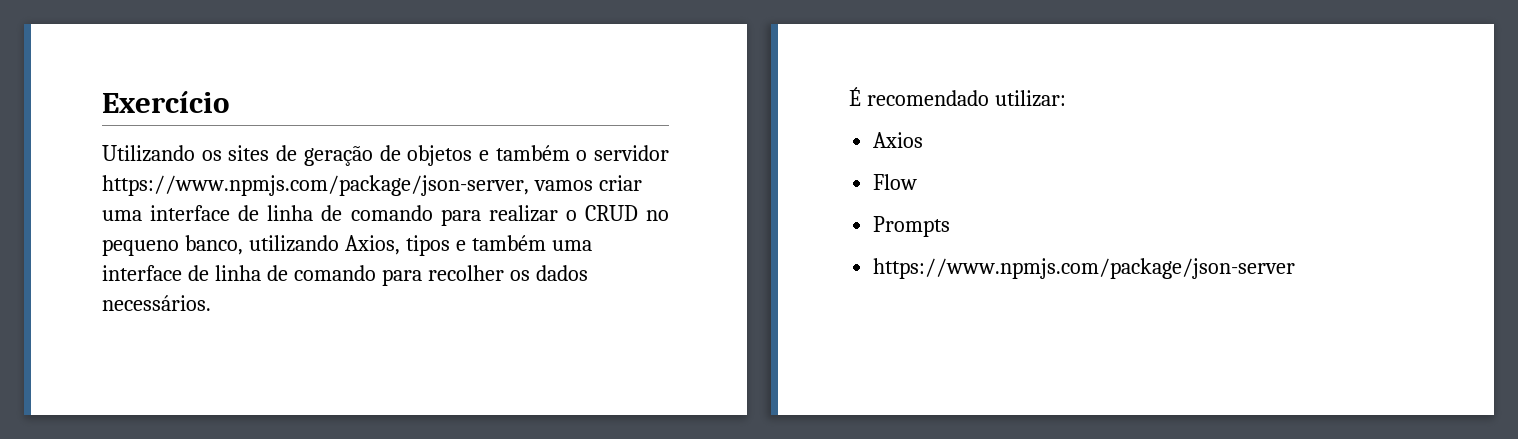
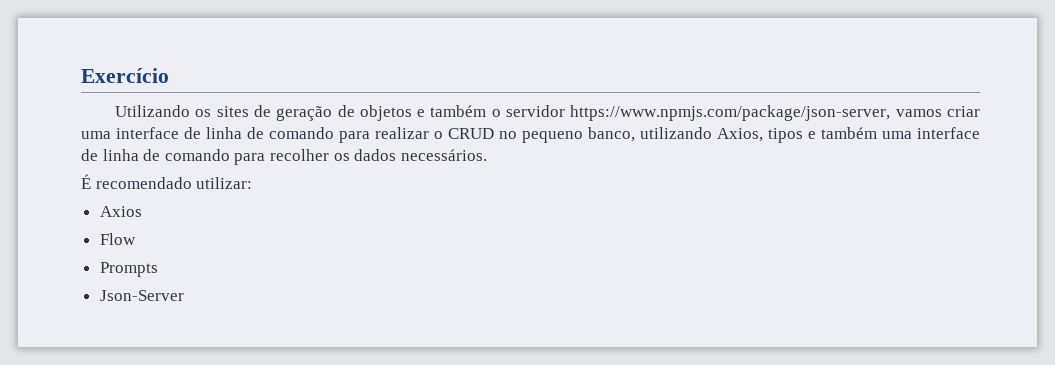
[873,258,1296,279] https://www.npmjs.com/package/json-server -> [99,290,184,301] Json-Server

